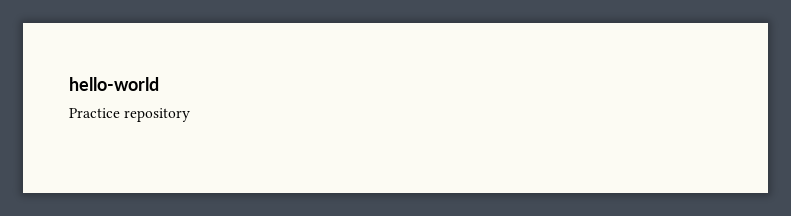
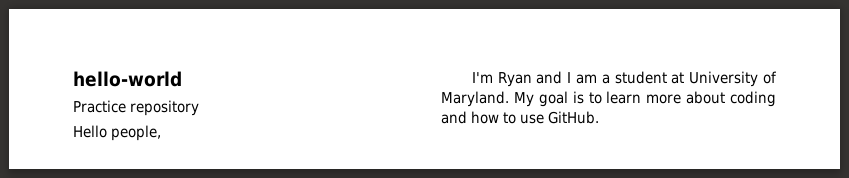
(191, 115) none -> [73,125,161,141] [471,71,777,87] [441,91,776,107] [441,111,599,124] // Hello people, // I'm Ryan and I am a student at University of Maryland. My goal is to learn more about coding and how to use GitHub.

